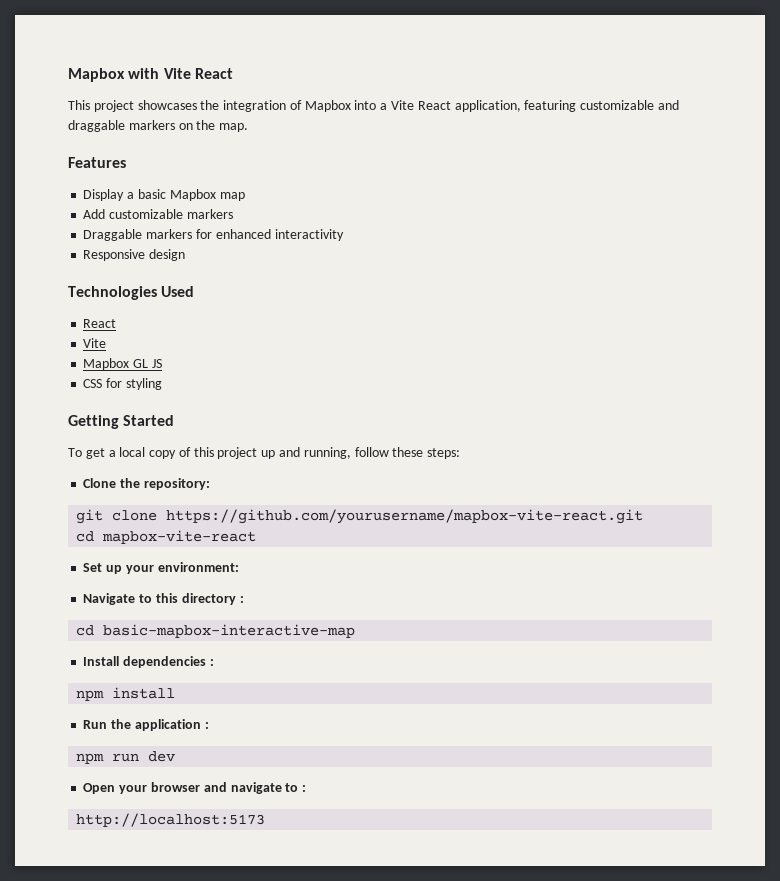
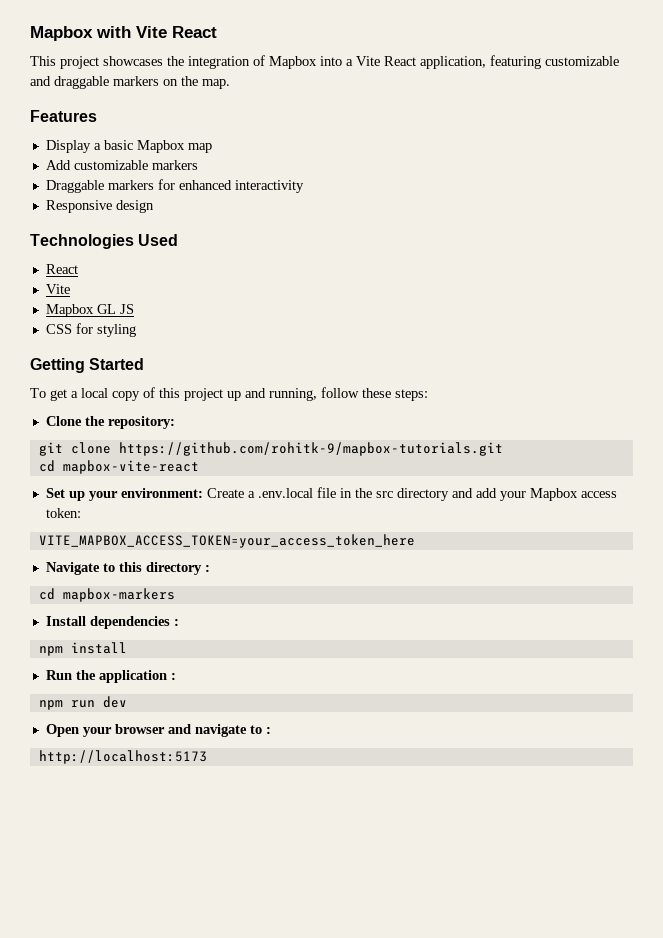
[166,509,644,524] https://github.com/yourusername/mapbox-vite-react.git -> [118,442,503,456] https://github.com/rohitk-9/mapbox-tutorials.git
(239, 567) none -> [206,487,617,501] [45,508,81,518] [38,534,415,548] Create a .env.local file in the src directory and add your Mapbox access token: // VITE_MAPBOX_ACCESS_TOKEN=your_access_token_here
[103,624,356,638] basic-mapbox-interactive-map -> [62,588,175,602] mapbox-markers

